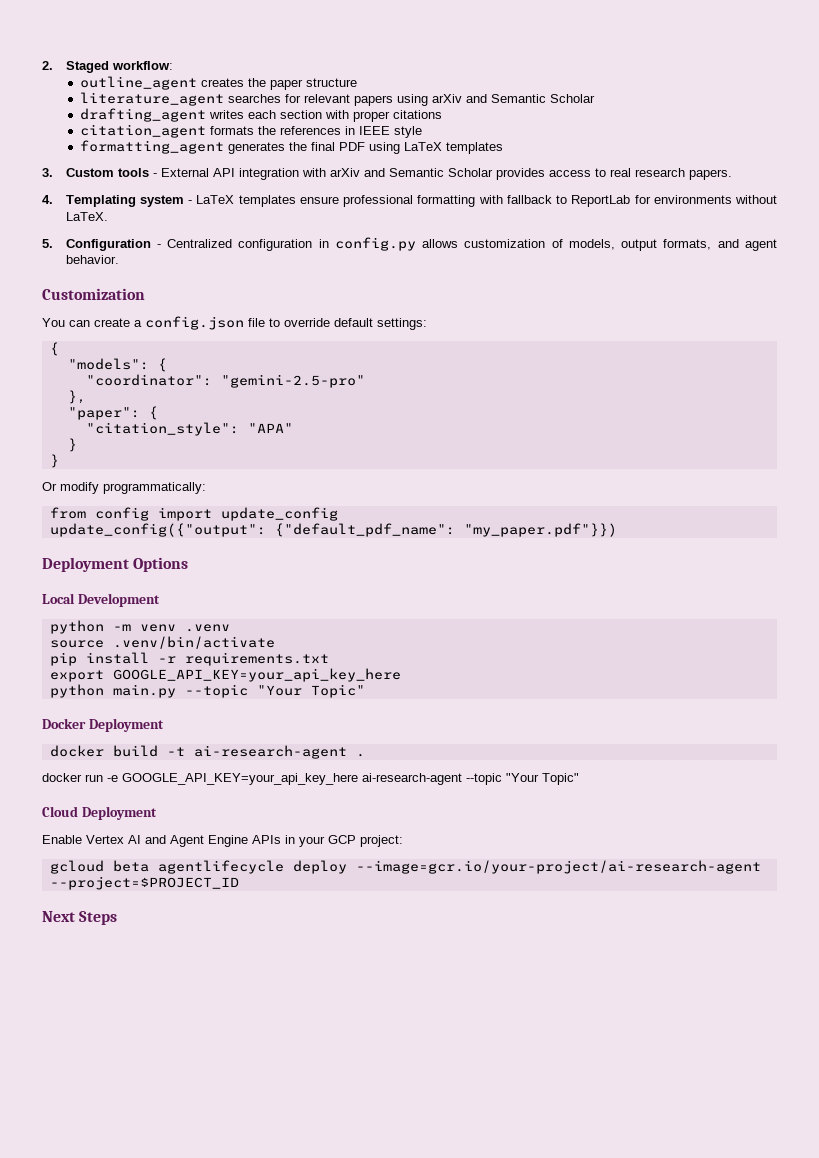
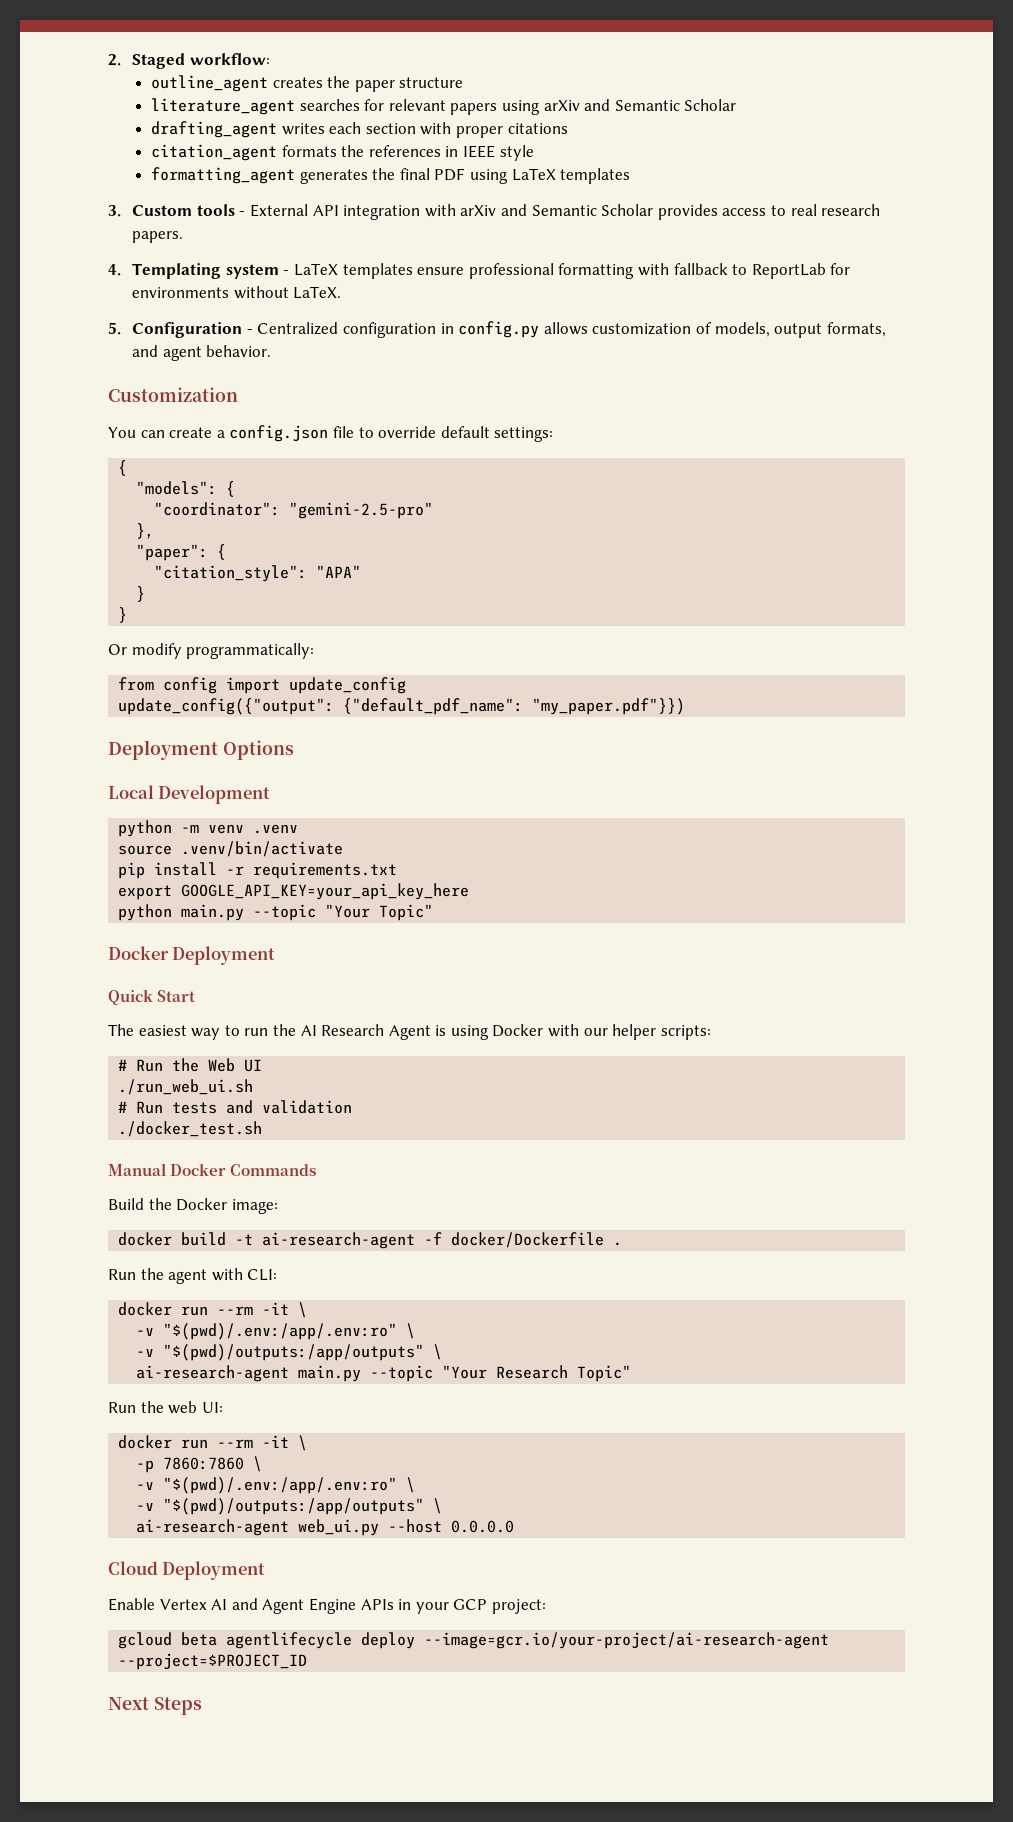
(164, 725) none -> [108,989,196,1005] [108,1024,711,1040] [118,1058,263,1072] [118,1079,254,1095] [118,1100,353,1114] [118,1121,263,1137] [108,1163,317,1176] [108,1198,278,1214] // Quick Start // The easiest way to run the AI Research Agent is using Docker with our helper scripts: // # Run the Web UI // ./run_web_ui.sh // # Run tests and validation // ./docker_test.sh // Manual Docker Commands // Build the Docker image:
(347, 752) none -> [424,1232,605,1248] -f docker/Dockerfile
[42,773,579,785] docker run -e GOOGLE_API_KEY=your_api_key_here ai-research-agent --topic "Your Topic" -> [108,1268,278,1284] [118,1302,308,1318] [136,1323,416,1340] [136,1344,443,1361] [136,1365,632,1382] [108,1401,223,1414] [118,1435,308,1451] [136,1456,263,1473] [136,1477,416,1494] [136,1498,443,1515] [136,1519,515,1536] Run the agent with CLI: // docker run --rm -it \ // -v "$(pwd)/.env:/app/.env:ro" \ // -v "$(pwd)/outputs:/app/outputs" \ // ai-research-agent main.py --topic "Your Research Topic" // Run the web UI: // docker run --rm -it \ // -p 7860:7860 \ // -v "$(pwd)/.env:/app/.env:ro" \ // -v "$(pwd)/outputs:/app/outputs" \ // ai-research-agent web_ui.py --host 0.0.0.0

